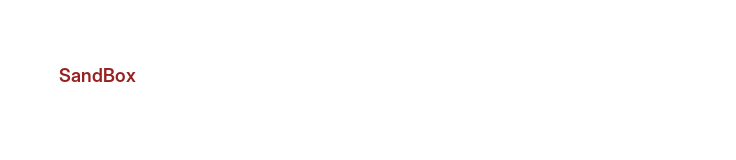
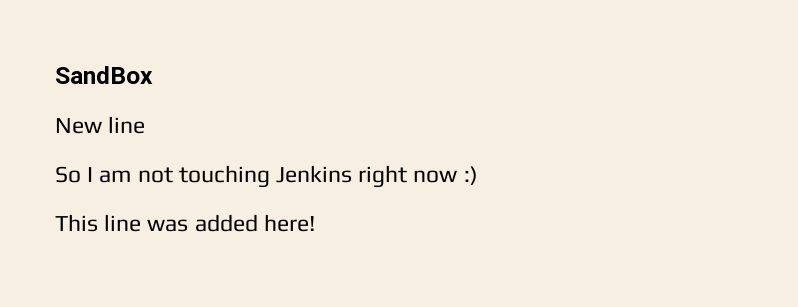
(136, 75) none -> [55,116,146,134] [55,165,478,188] [55,214,315,232] // New line // So I am not touching Jenkins right now :) // This line was added here!

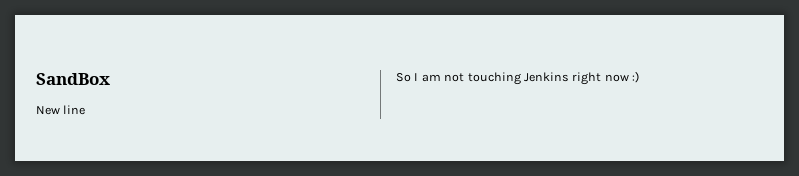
[55,214,315,232] // This line was added here! -> (639, 77) none

